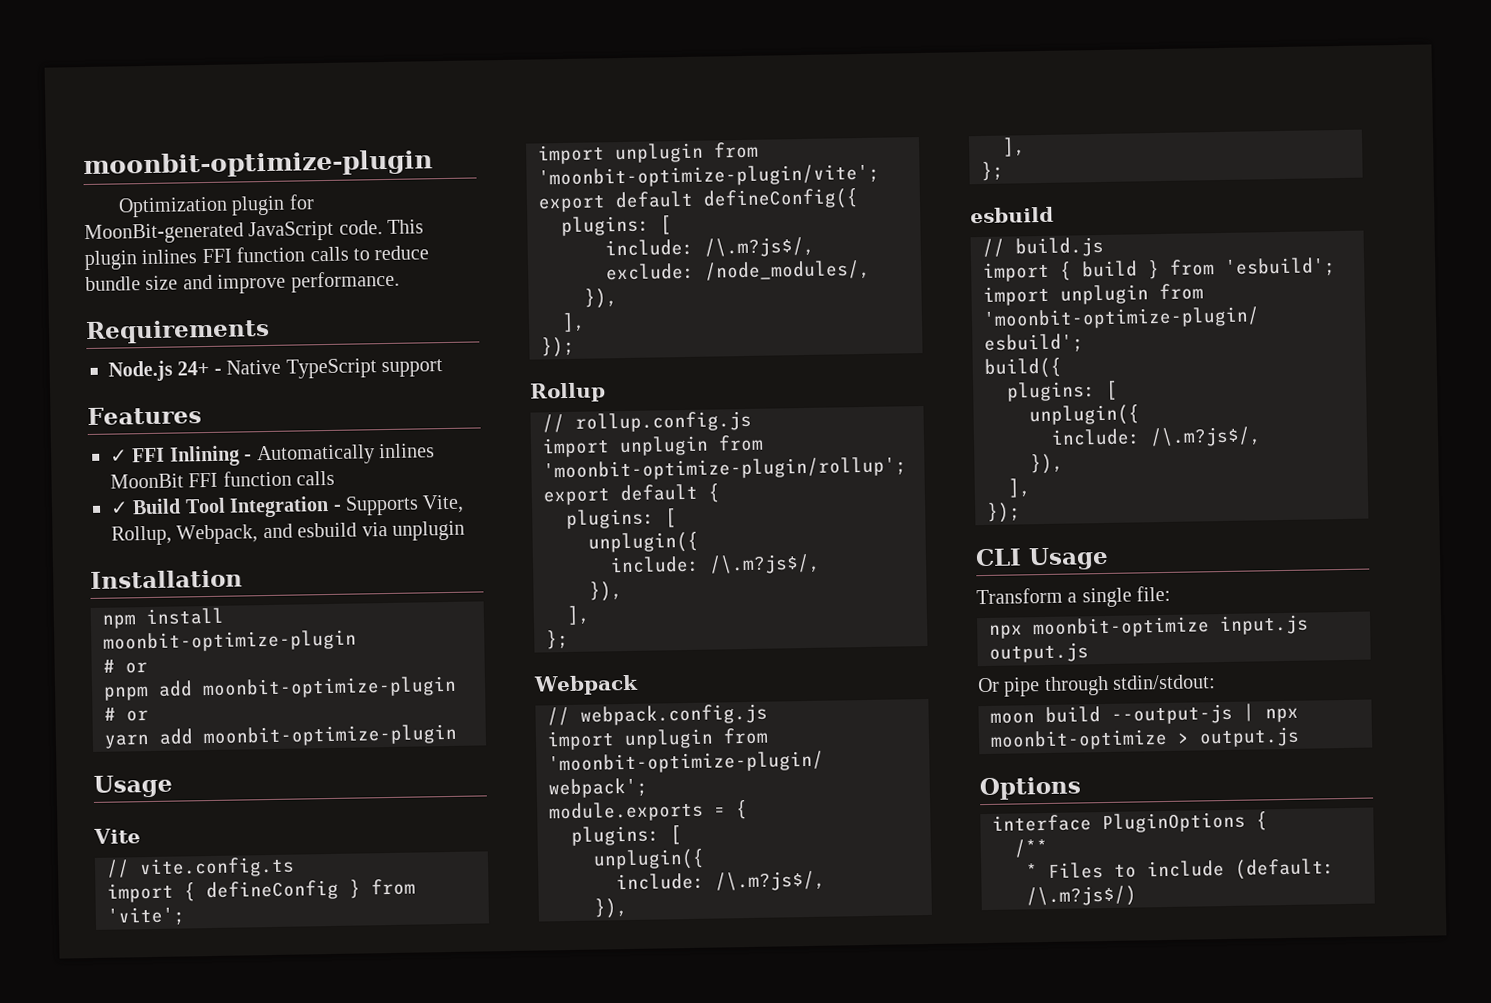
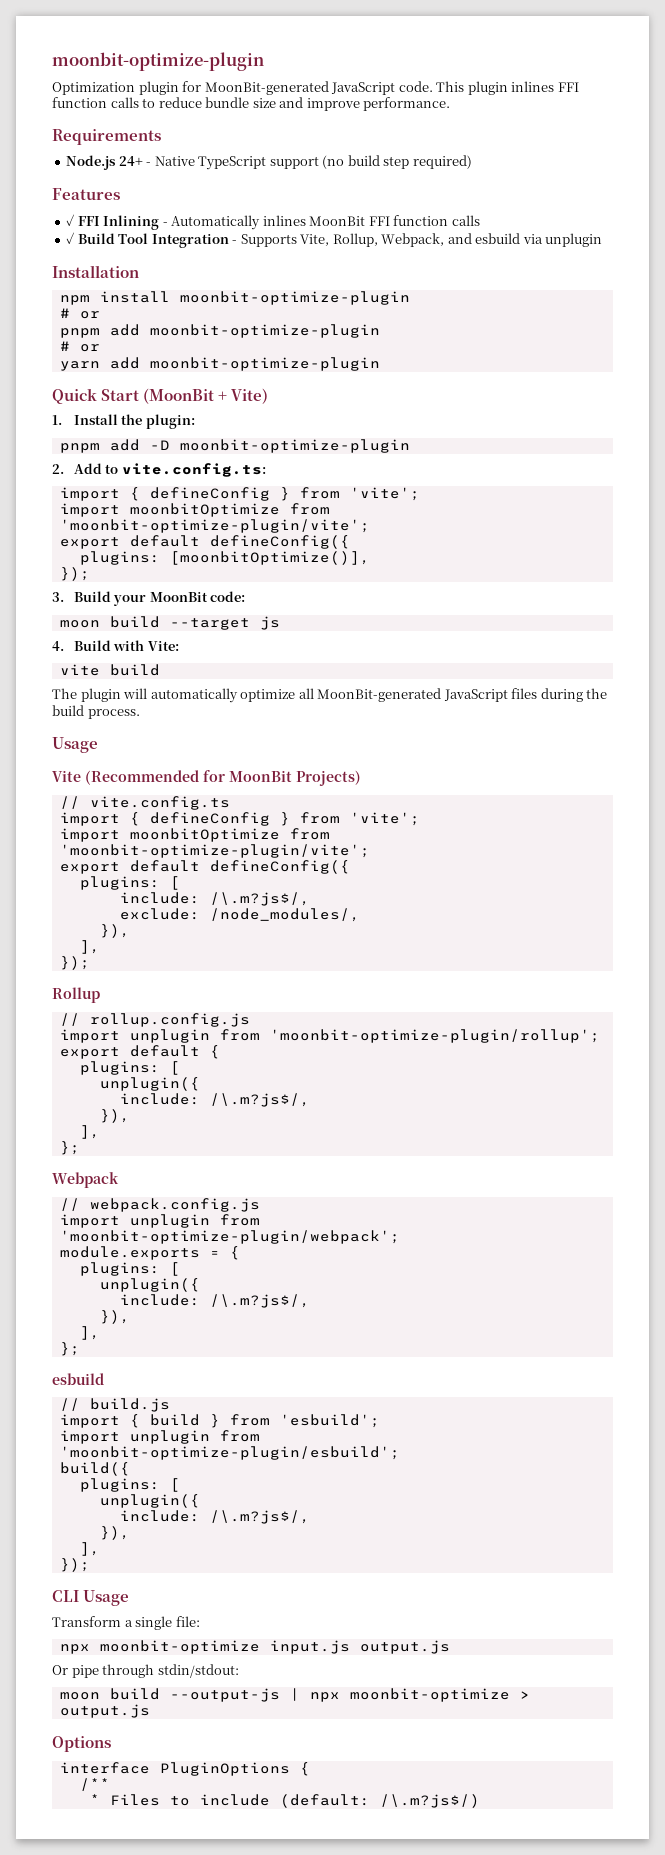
(443, 368) none -> [322,155,472,169] (no build step required)
[93,774,173,798] [93,828,141,844] Usage // Vite -> [52,388,269,404] [52,414,195,429] [59,439,410,453] [52,463,266,477] [59,487,420,501] [59,503,330,517] [59,519,370,533] [59,535,350,549] [79,551,370,565] [59,567,90,581] [52,591,246,606] [59,616,280,630] [52,640,179,651] [59,664,160,676] [52,688,608,703] [52,705,140,719] [52,737,98,753] [52,770,361,786] Quick Start (MoonBit + Vite) // 1. Install the plugin: // pnpm add -D moonbit-optimize-plugin // 2. Add to vite.config.ts: // import { defineConfig } from 'vite'; // import moonbitOptimize from 'moonbit-optimize-plugin/vite'; // export default defineConfig({ // plugins: [moonbitOptimize()], // }); // 3. Build your MoonBit code: // moon build --target js // 4. Build with Vite: // vite build // The plugin will automatically optimize all MoonBit-generated JavaScript files during the build process. // Usage // Vite (Recommended for MoonBit Projects)
[614,142,704,164] unplugin -> [129,828,280,842] moonbitOptimize

